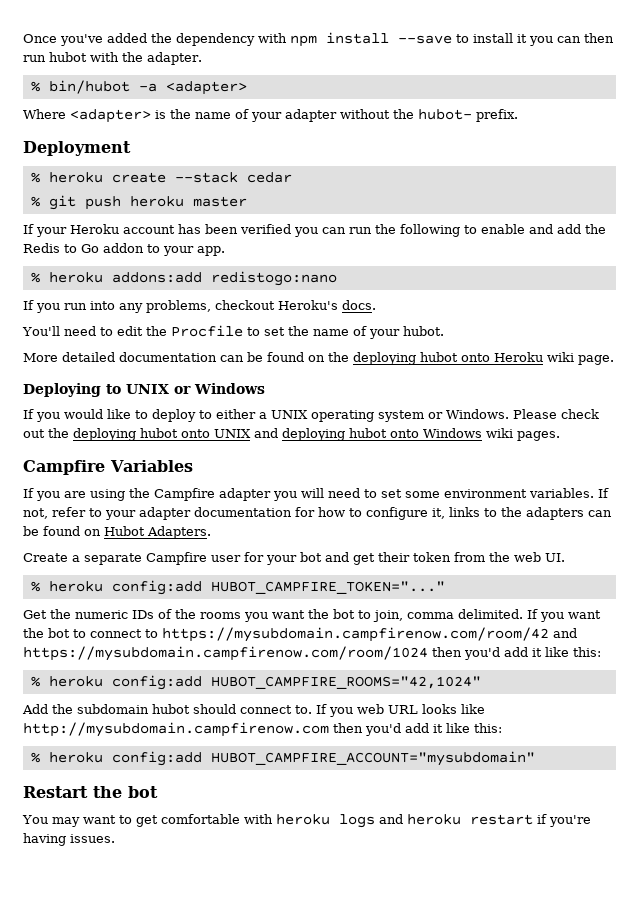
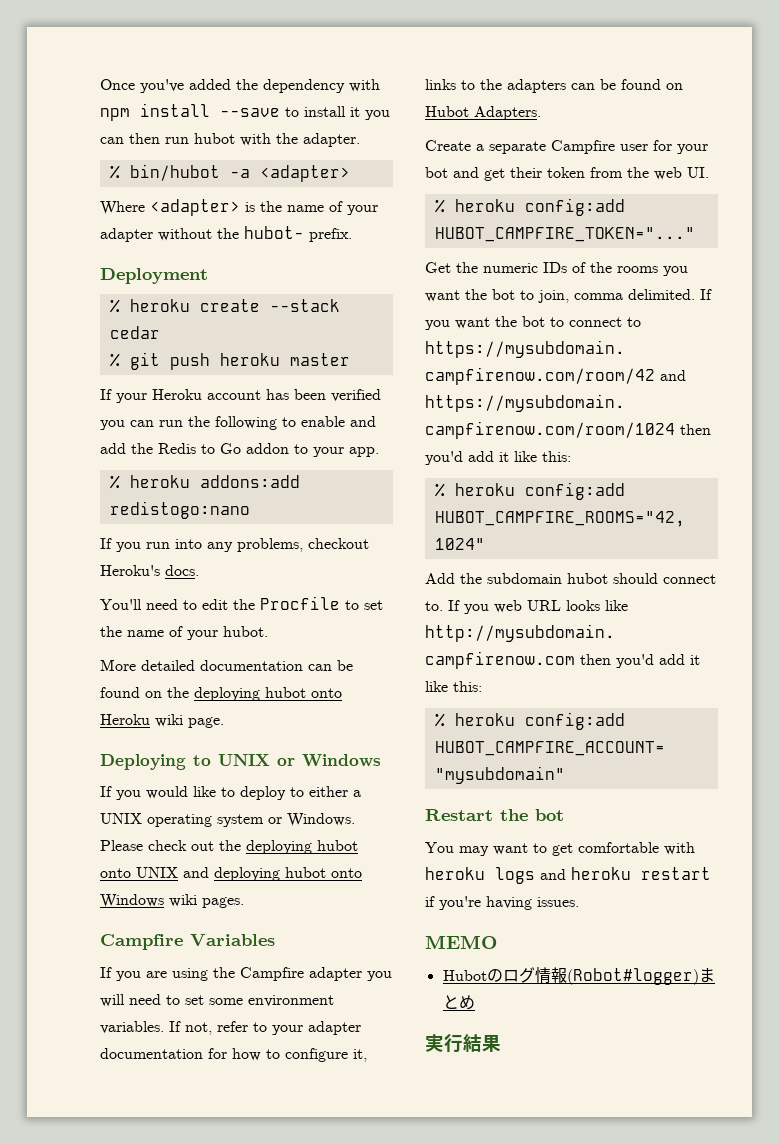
(115, 838) none -> [425,935,497,949] [442,967,715,985] [442,995,475,1010] [425,1034,501,1053] // MEMO // Hubotのログ情報(Robot#logger)まとめ // 実行結果

